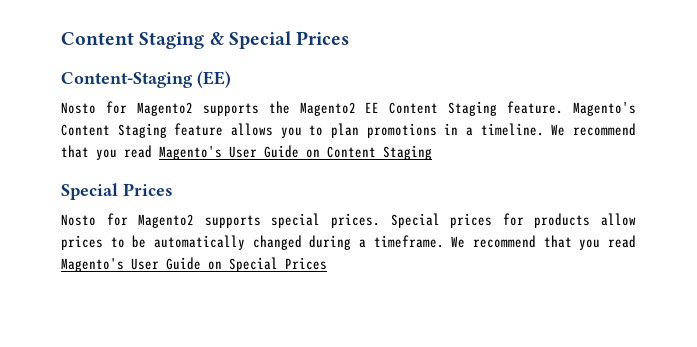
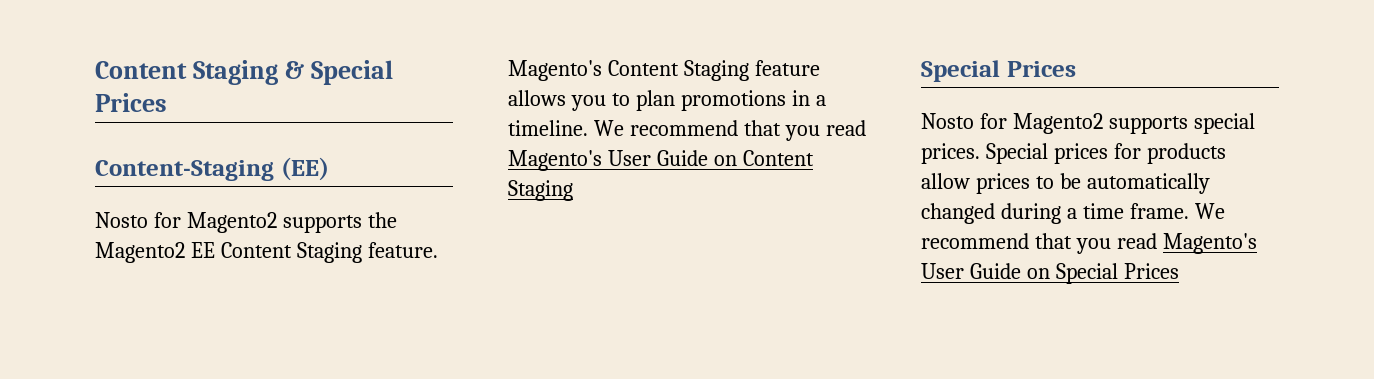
[373,235,444,248] timeframe. -> [1082,203,1189,219] time frame.

